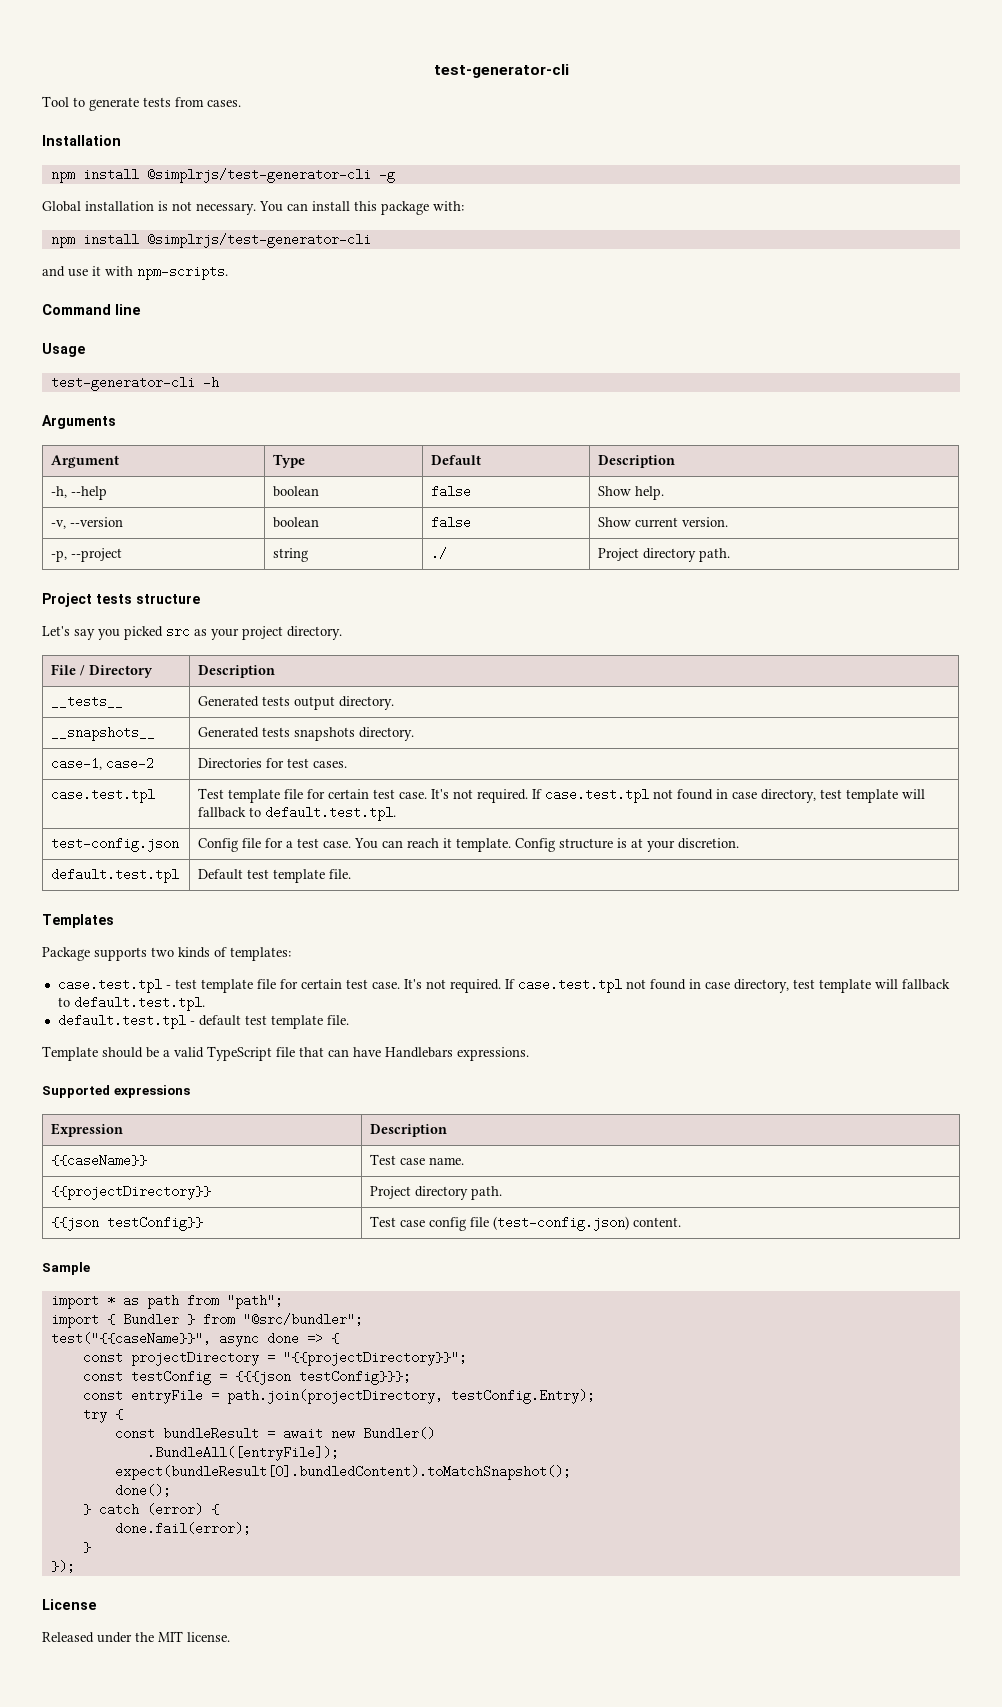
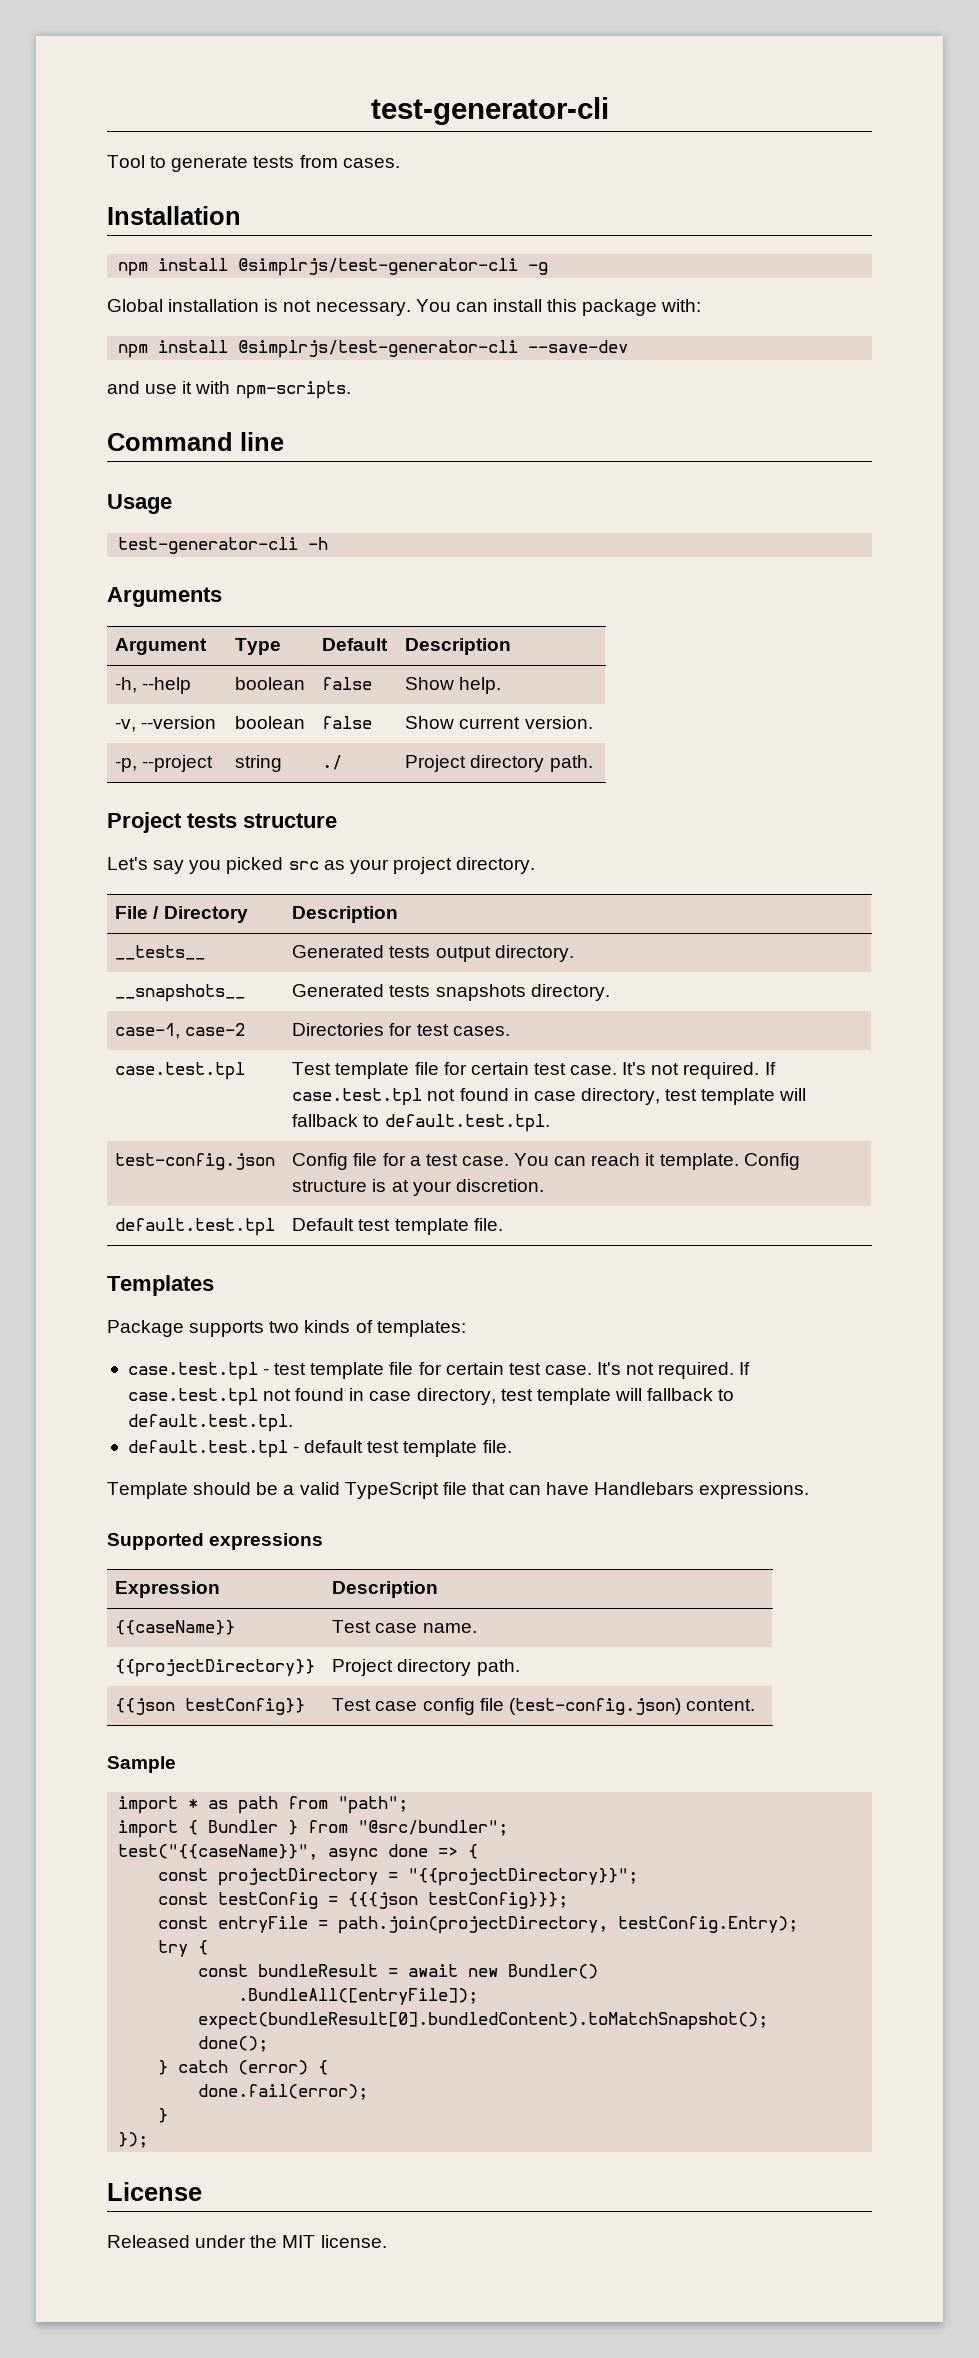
(371, 240) none -> [528,340,629,353] --save-dev

